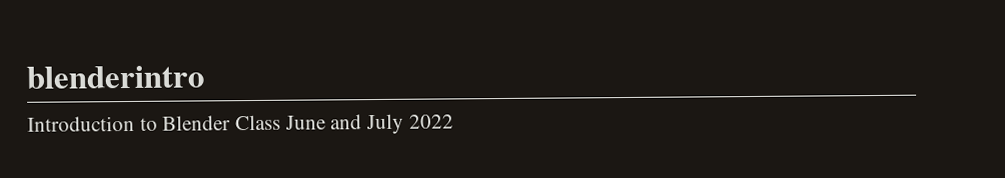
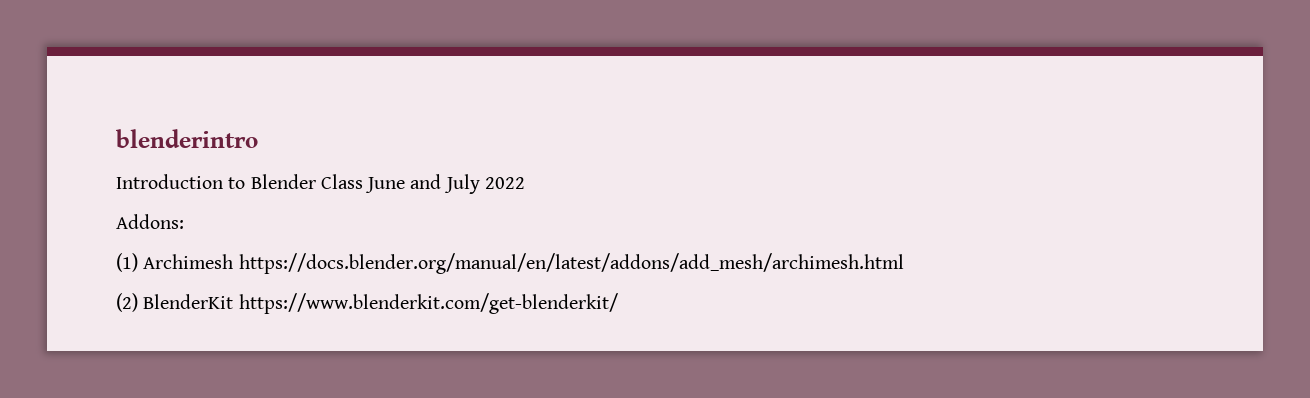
(454, 121) none -> [116,214,184,229] [116,253,904,274] [116,293,618,314] // Addons: // (1) Archimesh https://docs.blender.org/manual/en/latest/addons/add_mesh/archimesh.html // (2) BlenderKit https://www.blenderkit.com/get-blenderkit/

